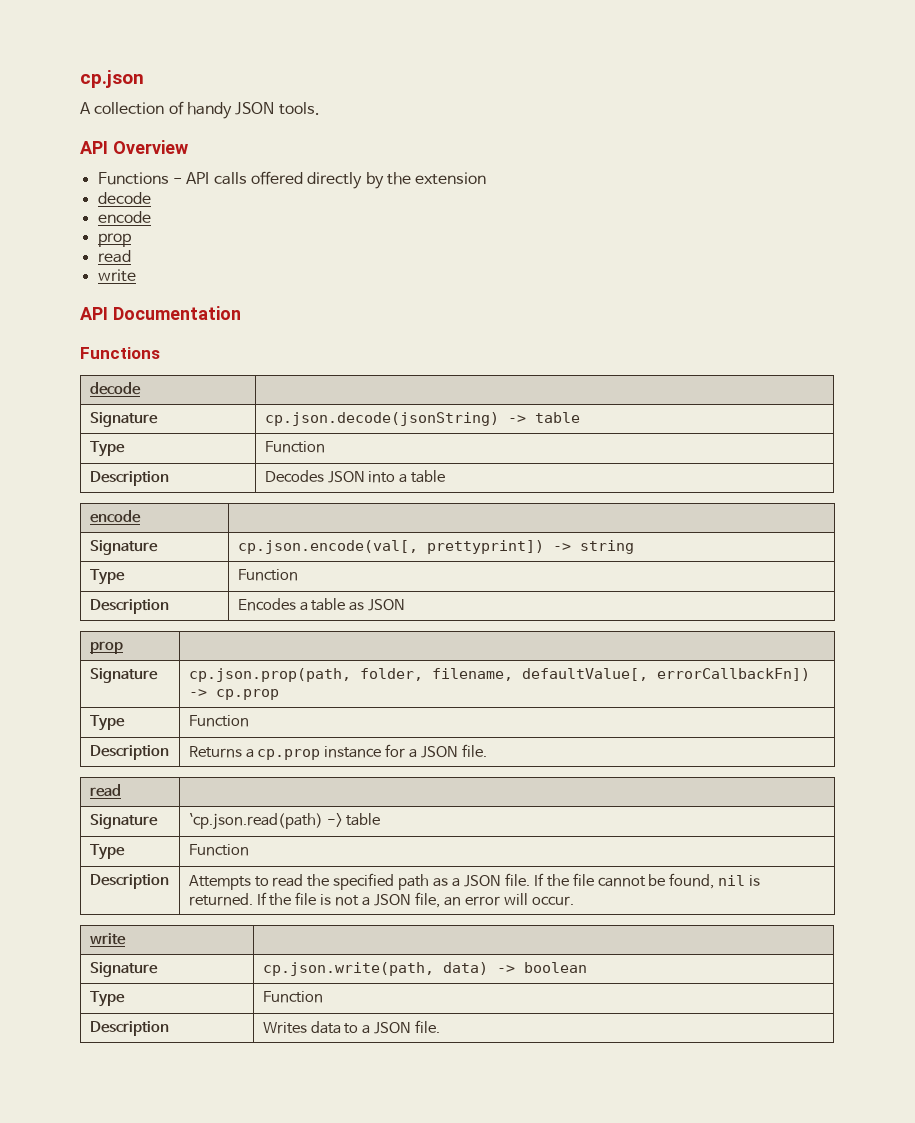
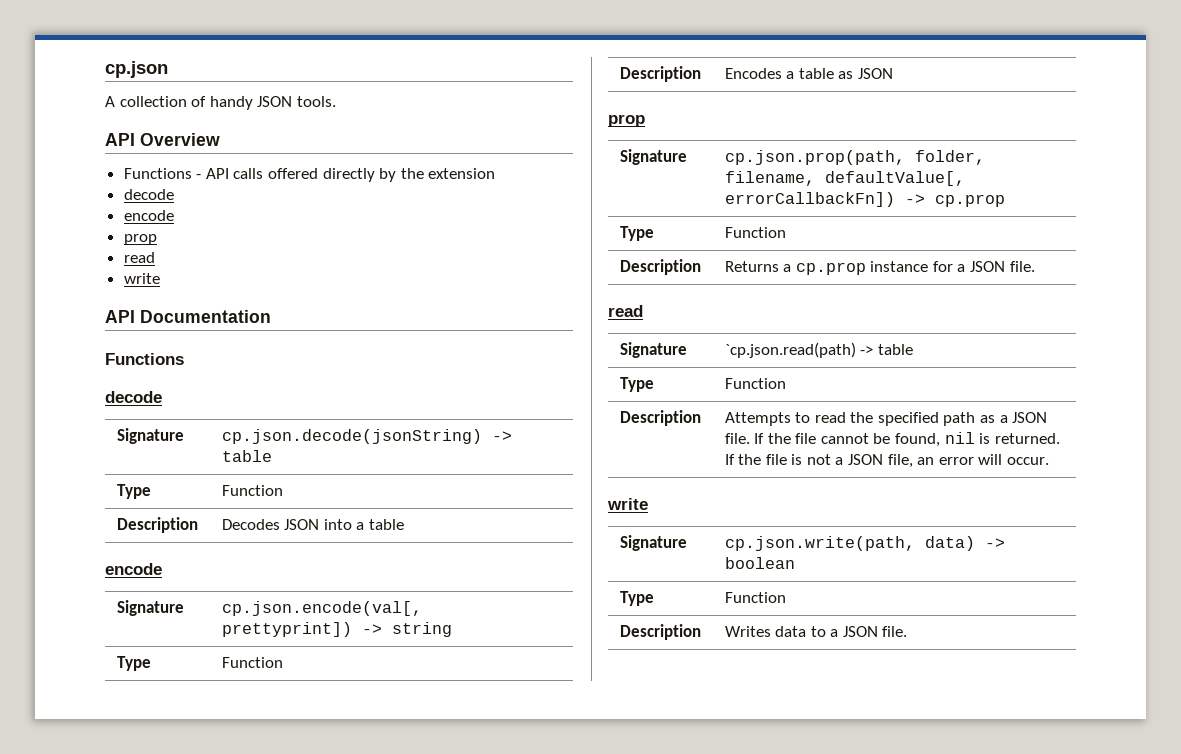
[89,382,141,395] // decode | -> [105,391,162,403] // decode
[89,510,141,523] // encode | -> [105,563,162,575] // encode
[89,641,123,654] // prop | -> [608,114,645,127] // prop
[89,784,121,797] // read | -> [608,305,643,317] // read
[89,933,126,945] // write | -> [607,498,648,510] // write

